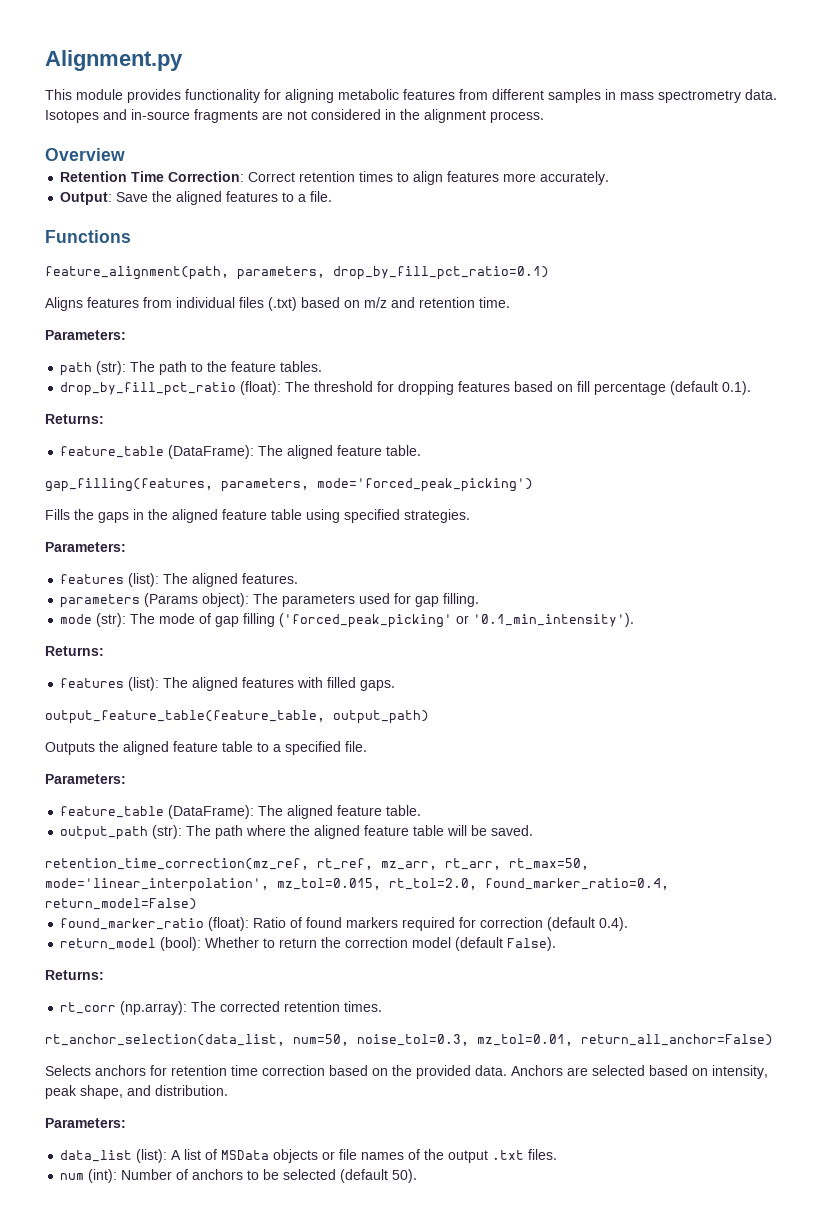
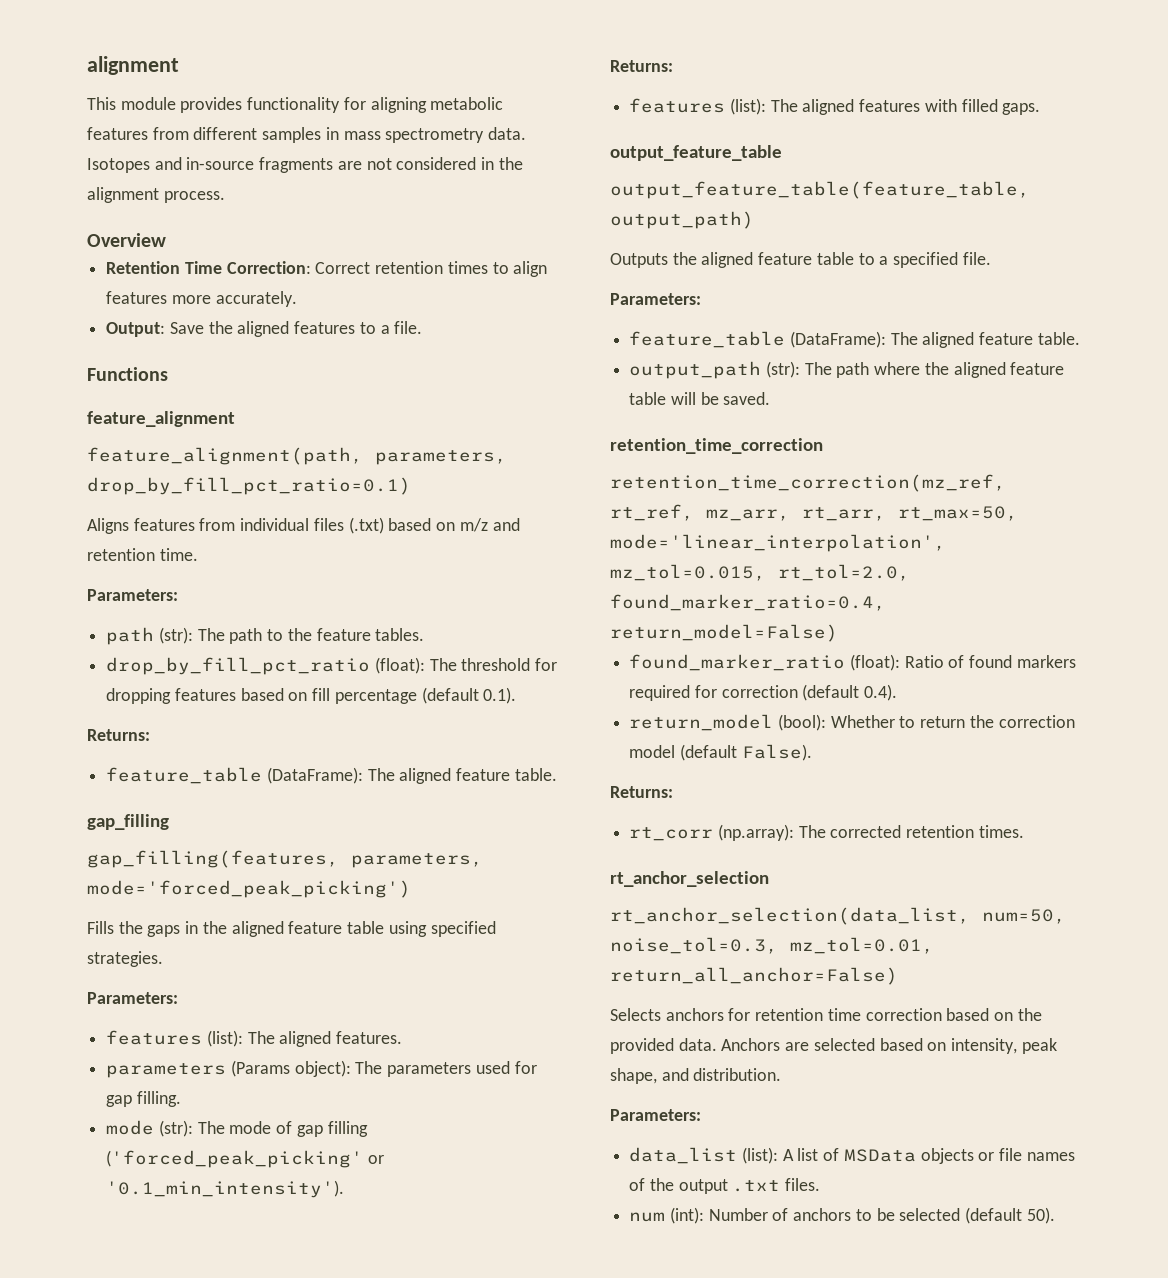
[45,50,183,71] Alignment.py -> [87,56,179,75] alignment
(131, 236) none -> [87,411,235,427] // feature_alignment
(422, 450) none -> [87,814,169,830] // gap_filling
(396, 685) none -> [610,145,782,161] // output_feature_table
(534, 830) none -> [610,438,823,454] // retention_time_correction
(383, 1006) none -> [610,871,769,887] // rt_anchor_selection

